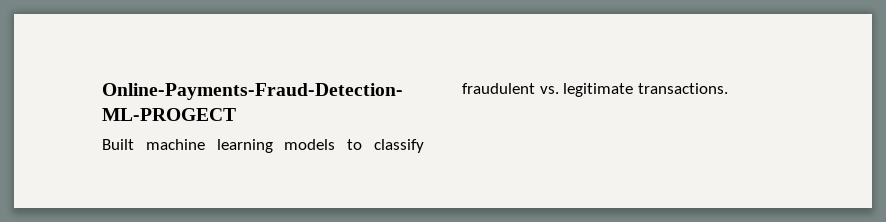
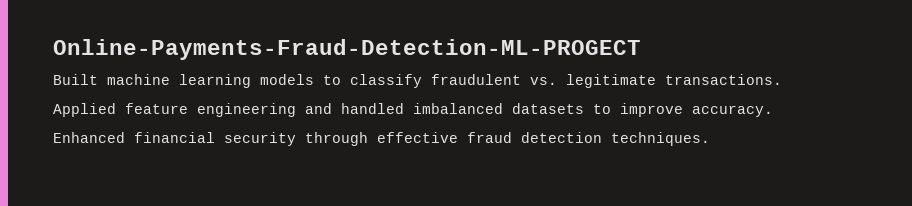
(728, 88) none -> [53,103,773,117] [53,132,710,146] // Applied feature engineering and handled imbalanced datasets to improve accuracy. // Enhanced financial security through effective fraud detection techniques.

